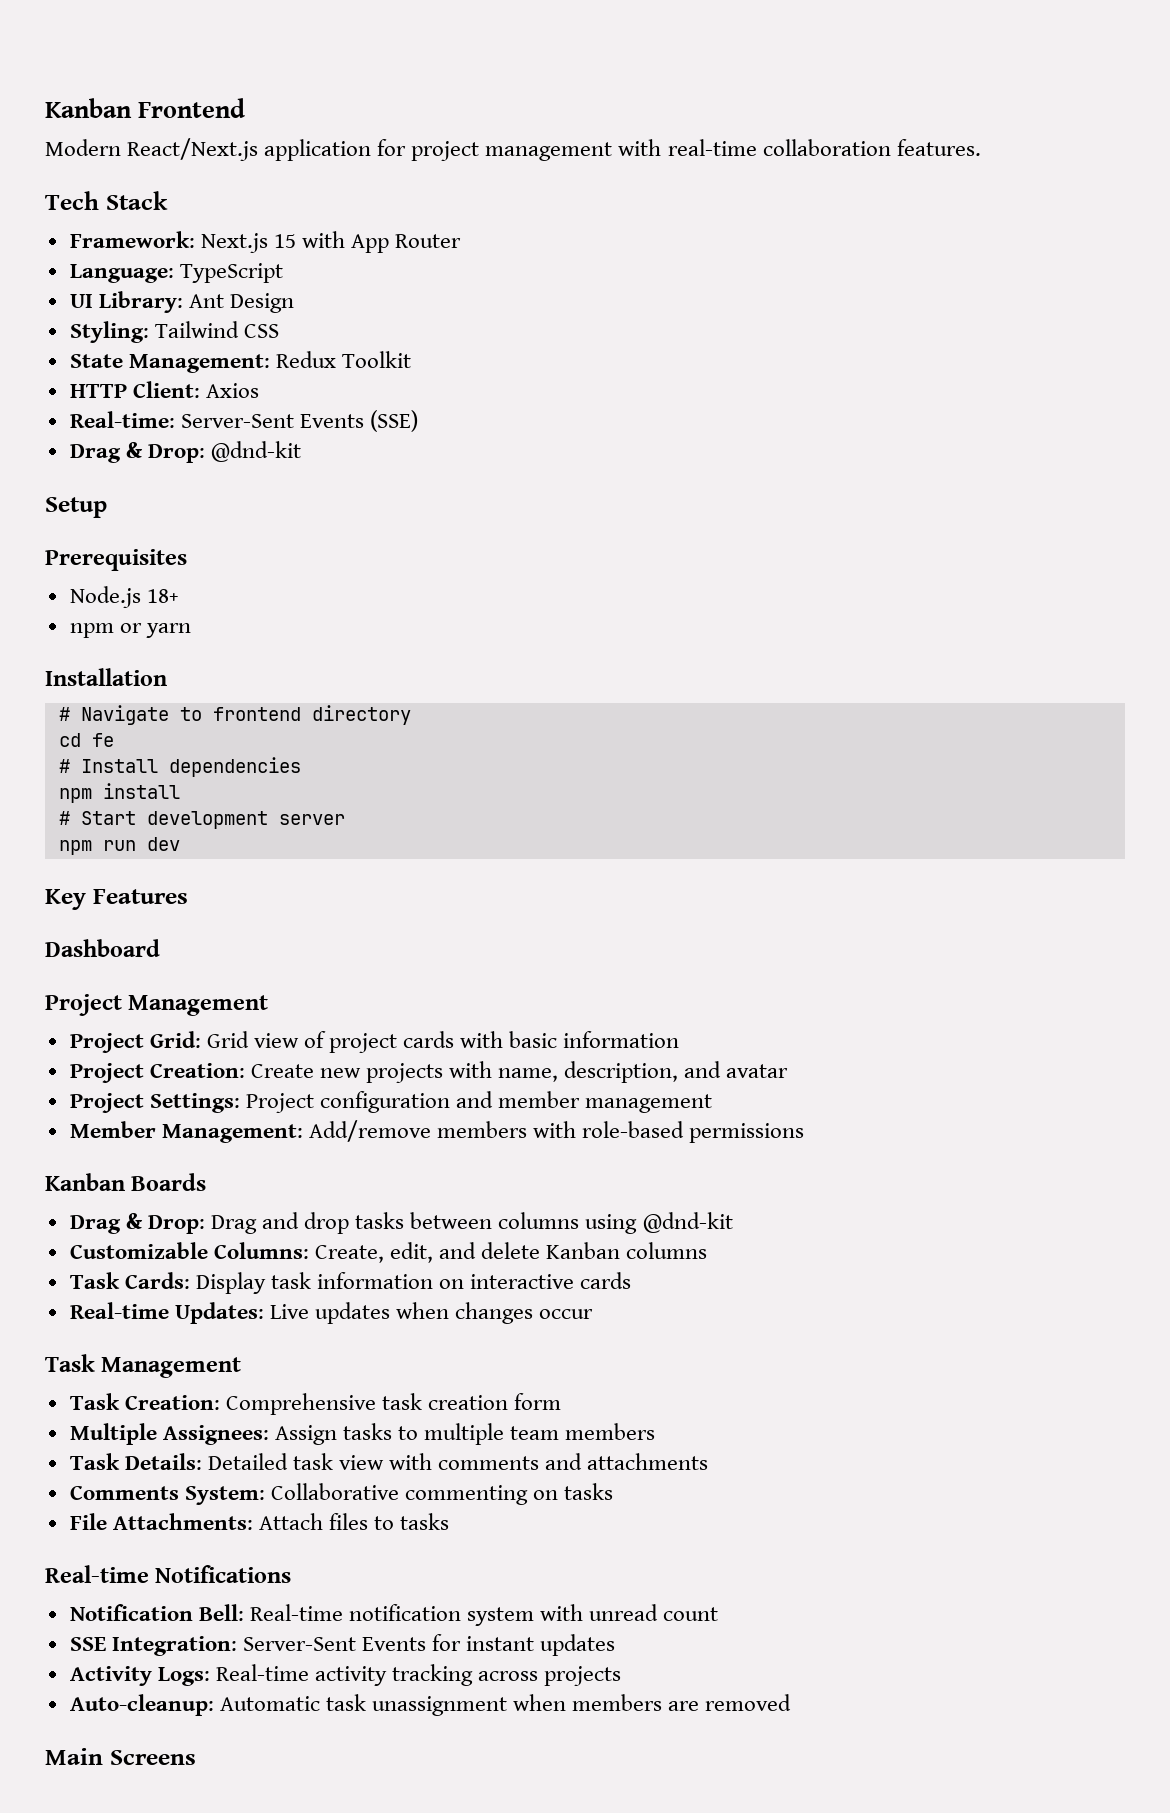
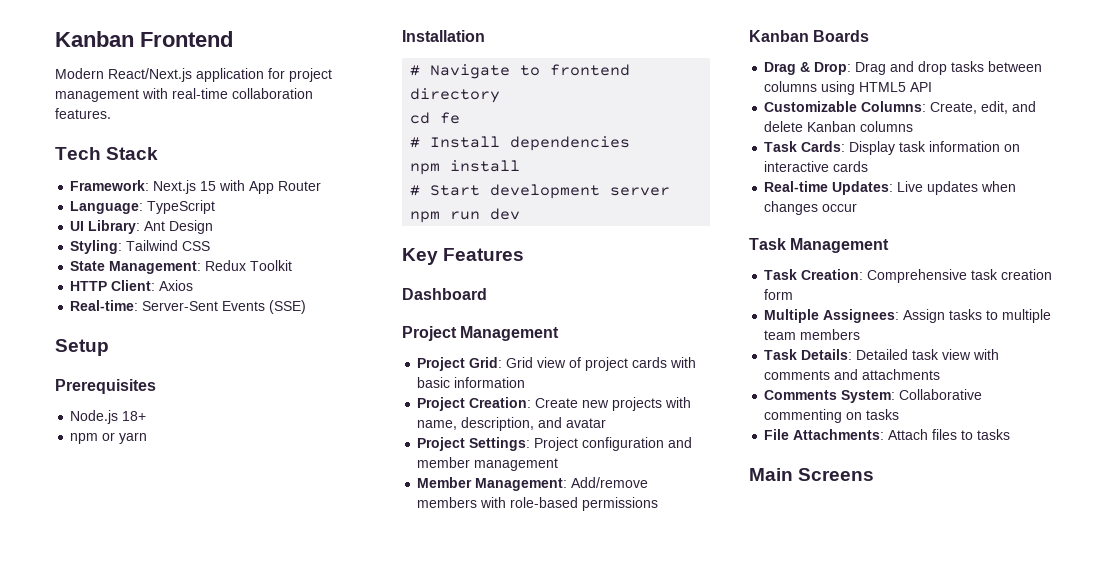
[69,441,301,463] // Drag & Drop: @dnd-kit -> (307, 307) none
[642,1212,733,1233] @dnd-kit -> [859,82,933,92] HTML5 API
[45,1565,292,1583] [69,1604,719,1626] [69,1634,616,1656] [69,1664,622,1686] [69,1694,792,1716] // Real-time Notifications // Notification Bell: Real-time notification system with unread count // SSE Integration: Server-Sent Events for instant updates // Activity Logs: Real-time activity tracking across projects // Auto-cleanup: Automatic task unassignment when members are removed -> (1011, 434) none

